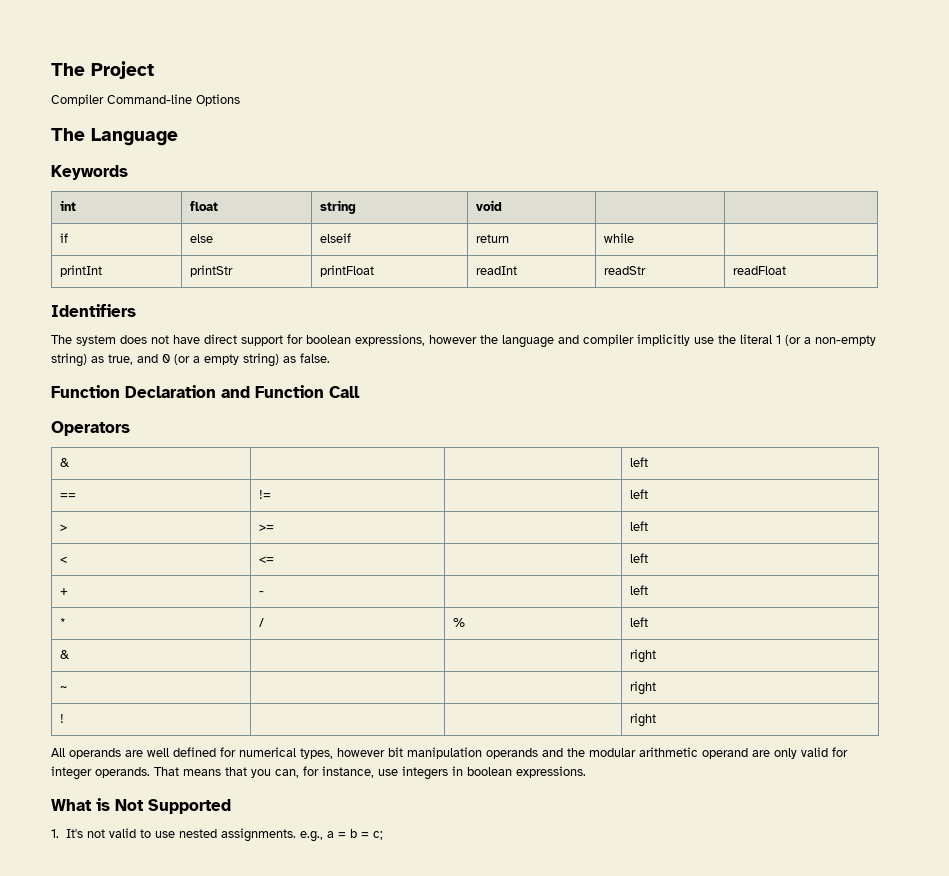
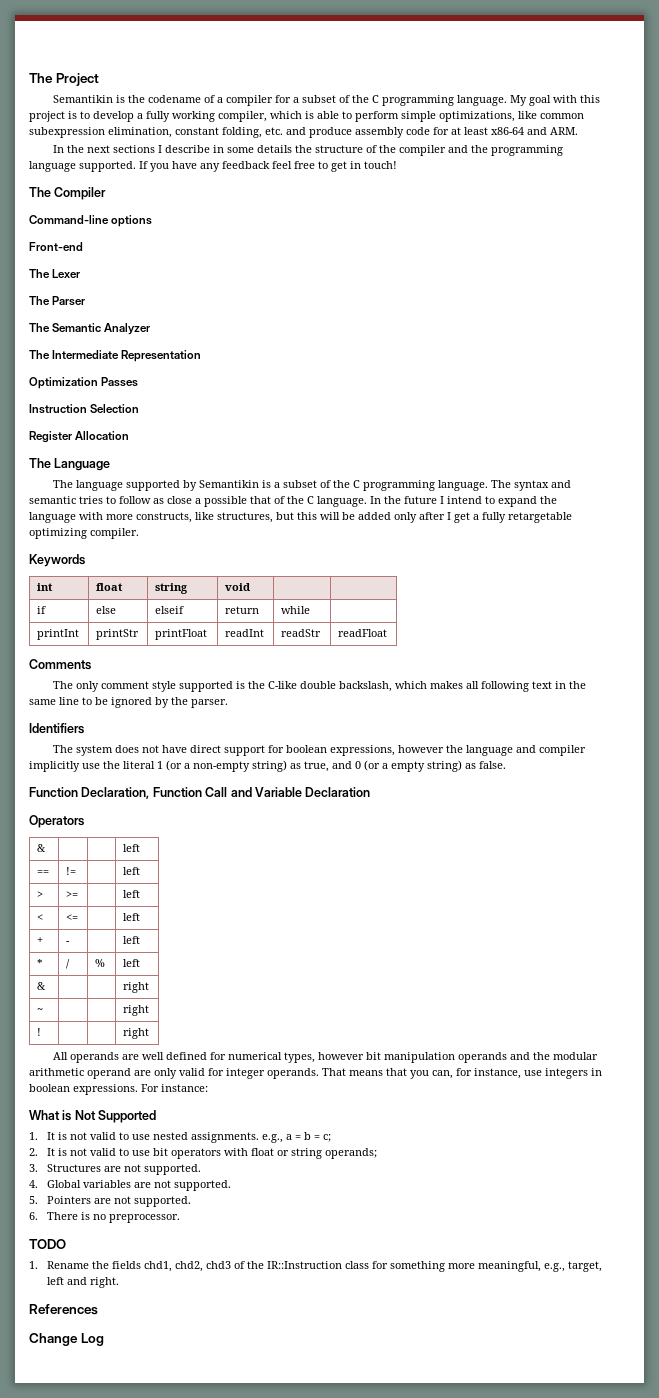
[51,94,240,106] [51,128,178,146] Compiler Command-line Options // The Language -> [53,95,601,106] [29,111,584,122] [29,127,578,138] [53,145,564,156] [29,161,397,172] [29,187,107,200] [29,215,153,227] [29,242,83,251] [29,269,81,278] [29,296,86,306] [29,323,151,335] [29,350,202,362] [29,377,139,389] [29,404,140,414] [29,431,130,443] [29,458,111,471] [53,480,572,491] [29,496,557,507] [29,512,572,523] [29,528,139,539] Semantikin is the codename of a compiler for a subset of the C programming language. My goal with this project is to develop a fully working compiler, which is able to perform simple optimizations, like common subexpression elimination, constant folding, etc. and produce assembly code for at least x86-64 and ARM. // In the next sections I describe in some details the structure of the compiler and the programming language supported. If you have any feedback feel free to get in touch! // The Compiler // Command-line options // Front-end // The Lexer // The Parser // The Semantic Analyzer // The Intermediate Representation // Optimization Passes // Instruction Selection // Register Allocation // The Language // The language supported by Semantikin is a subset of the C programming language. The syntax and semantic tries to follow as close a possible that of the C language. In the future I intend to expand the language with more constructs, like structures, but this will be added only after I get a fully retargetable optimizing compiler.
(787, 270) none -> [29,659,91,670] [53,681,587,692] [29,697,228,708] // Comments // The only comment style supported is the C-like double backslash, which makes all following text in the same line to be ignored by the parser.
[125,385,250,398] Declaration and -> [81,787,150,799] Declaration,
(360, 392) none -> [230,787,371,797] and Variable Declaration
(586, 772) none -> [141,1084,208,1092] For instance:
[66,829,84,838] It's -> [47,1132,68,1140] It is
(384, 835) none -> [29,1148,378,1159] [29,1164,202,1175] [29,1180,232,1191] [29,1196,192,1207] [29,1212,181,1223] [29,1239,66,1249] [29,1261,603,1272] [47,1277,120,1288] [29,1304,98,1315] [29,1333,104,1346] // 2. It is not valid to use bit operators with float or string operands; // 3. Structures are not supported. // 4. Global variables are not supported. // 5. Pointers are not supported. // 6. There is no preprocessor. // TODO // 1. Rename the fields chd1, chd2, chd3 of the IR::Instruction class for something more meaningful, e.g., target, left and right. // References // Change Log

